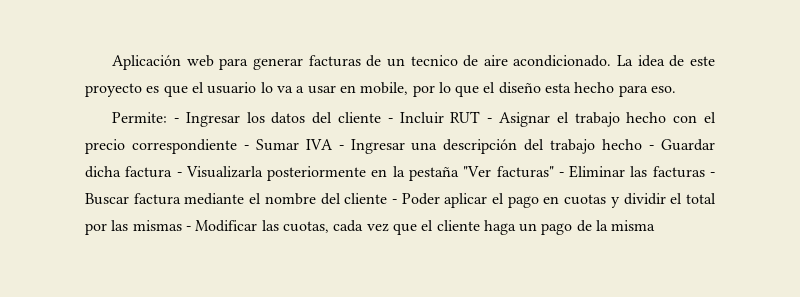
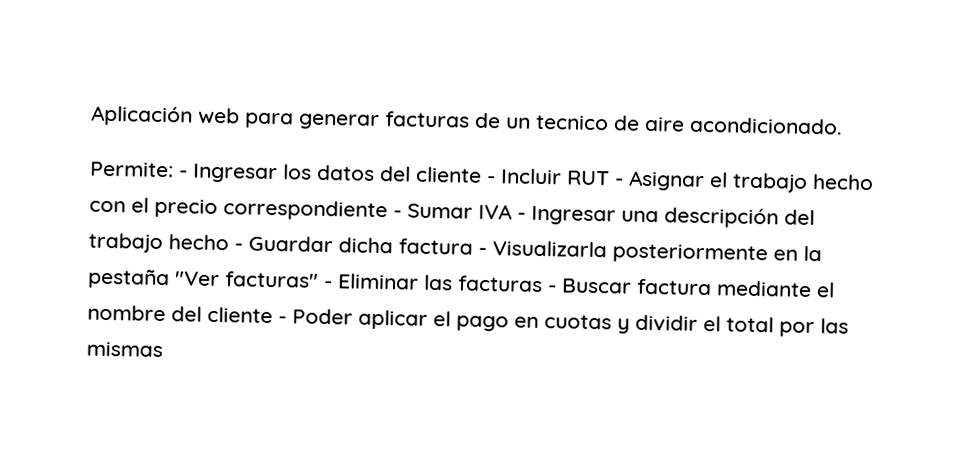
[617,55,716,67] [85,82,677,97] La idea de este proyecto es que el usuario lo va a usar en mobile, por lo que el diseño esta hecho para eso. -> (843, 125) none
[185,220,656,235] - Modificar las cuotas, cada vez que el cliente haga un pago de la misma -> (163, 349) none

